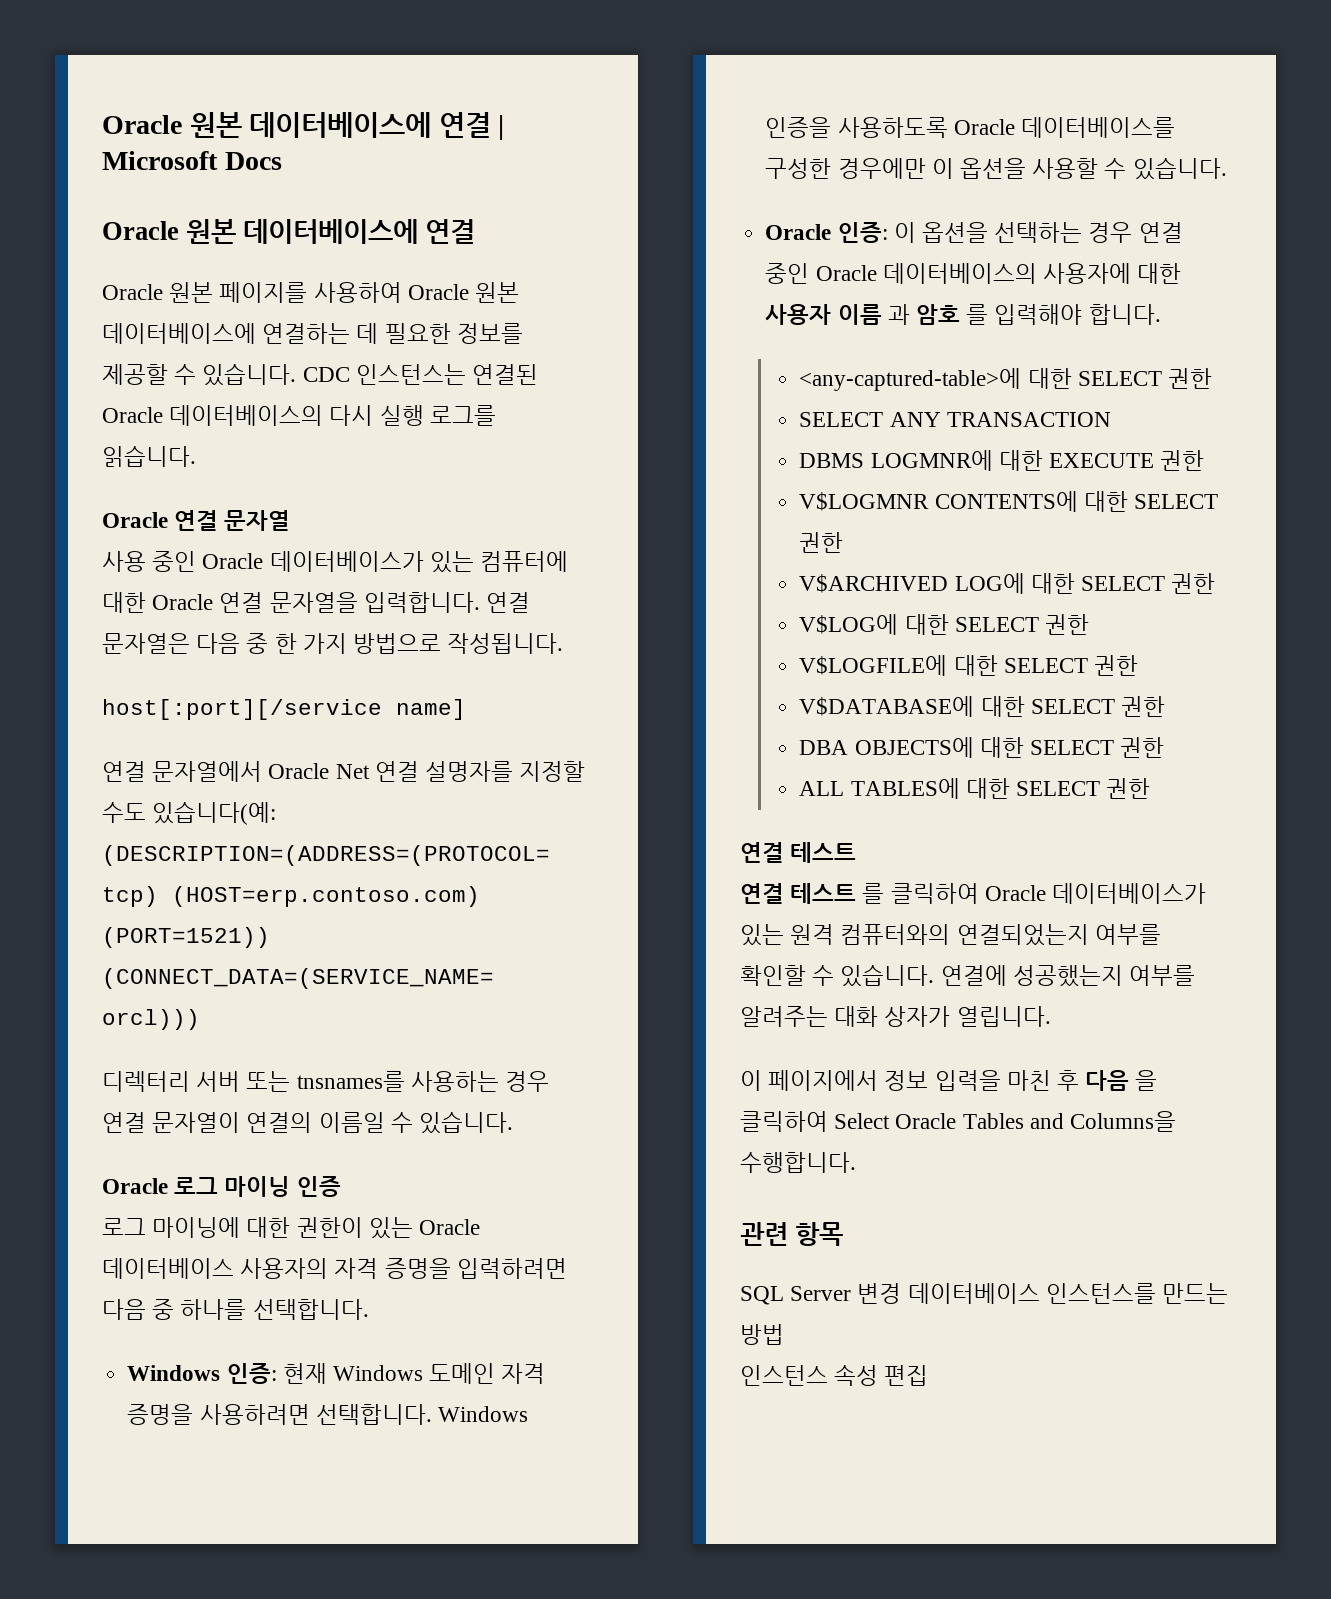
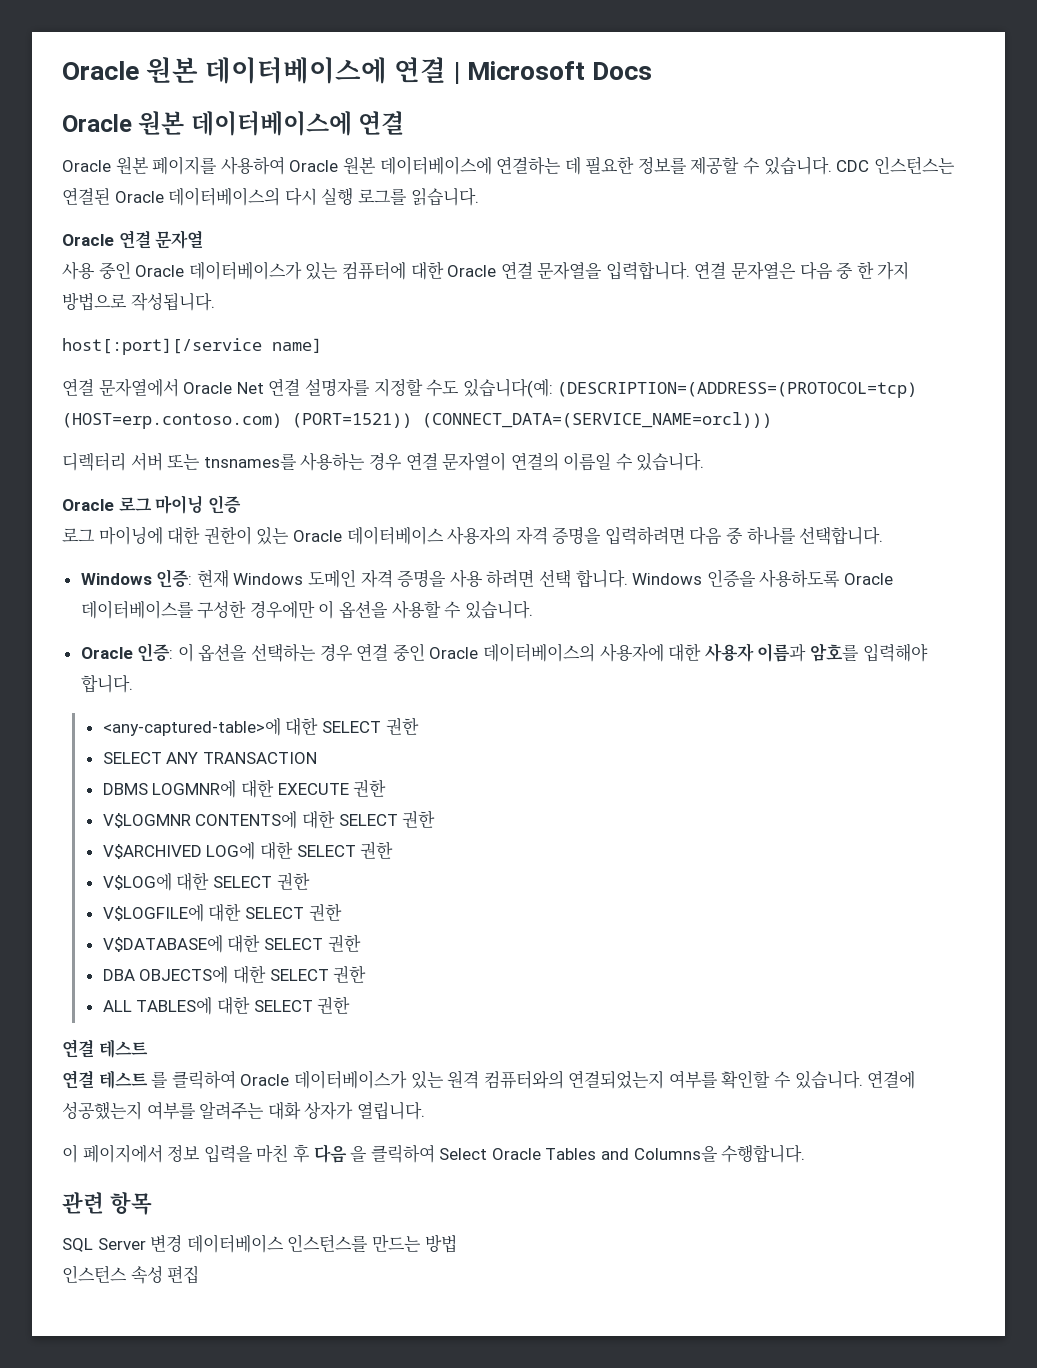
[199,1404,432,1425] 사용하려면 선택합니다. -> [449,569,628,588] 사용 하려면 선택 합니다.
[837,304,989,325] 이름 과 암호 를 -> [757,643,859,662] 이름과 암호를

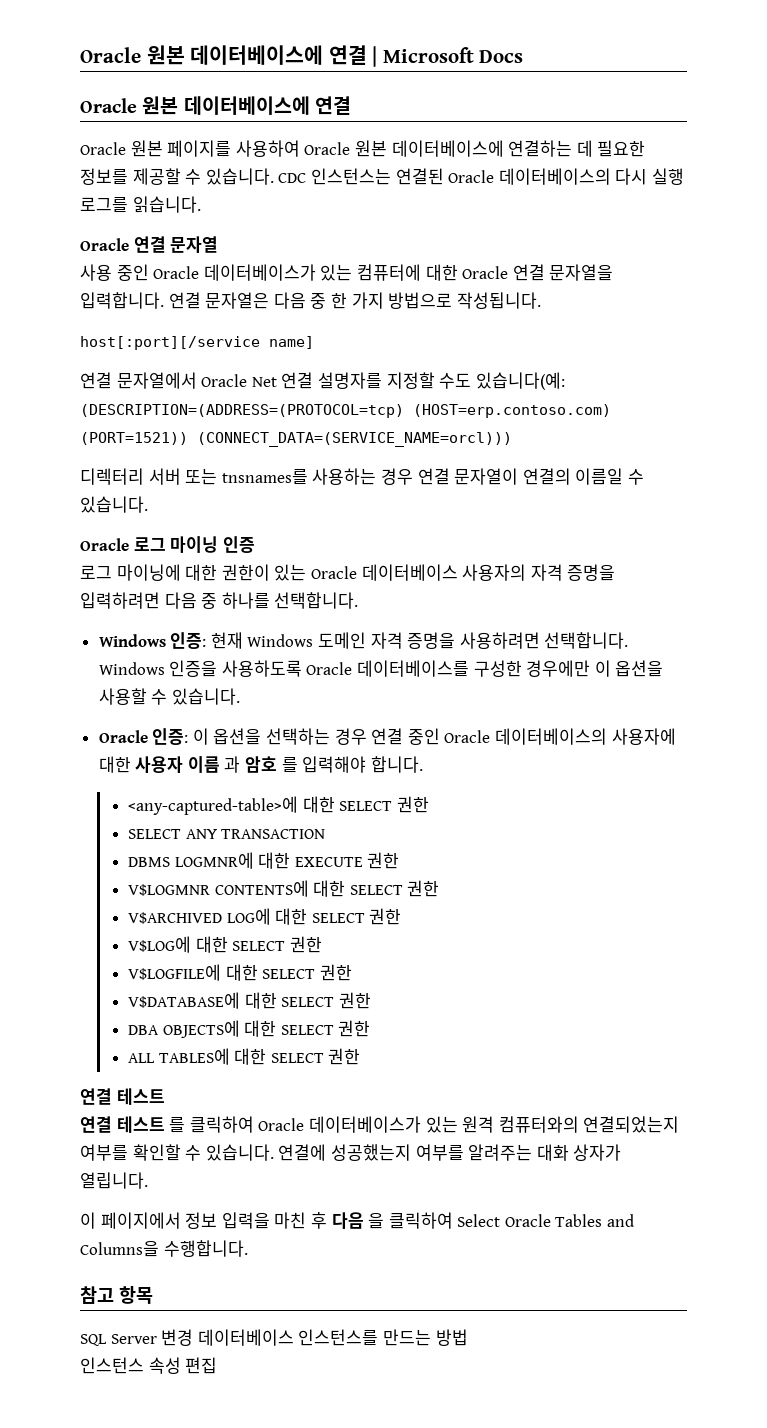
[449,569,628,588] 사용 하려면 선택 합니다. -> [459,632,629,649] 사용하려면 선택합니다.
[757,643,859,662] 이름과 암호를 -> [187,756,298,773] 이름 과 암호 를
[62,1192,104,1214] 관련 -> [80,1286,114,1304] 참고

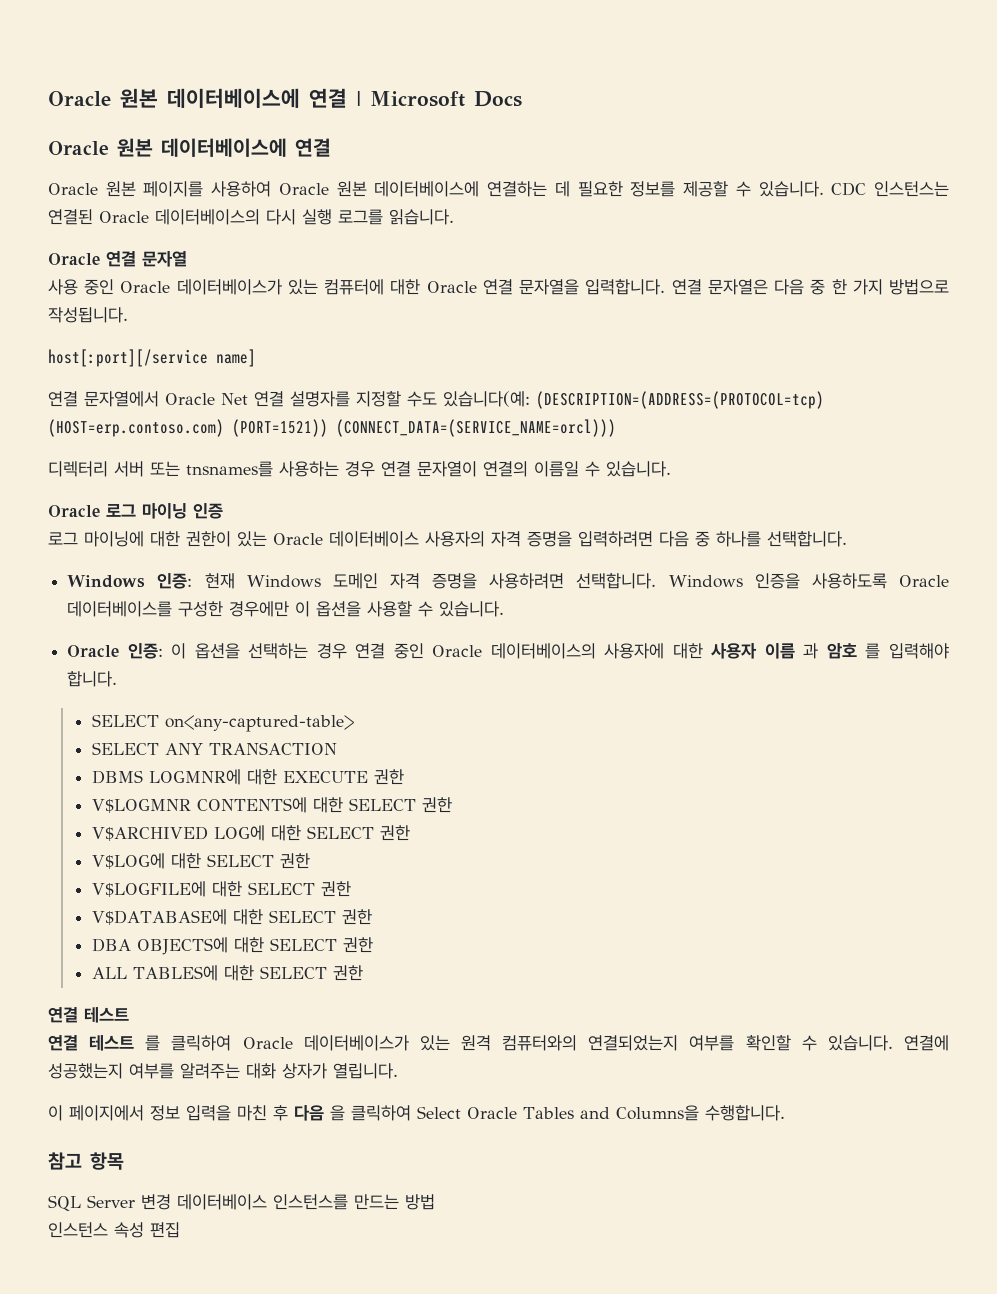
[127,796,429,815] <any-captured-table>에 대한 SELECT 권한 -> [92,714,355,732] SELECT on<any-captured-table>

